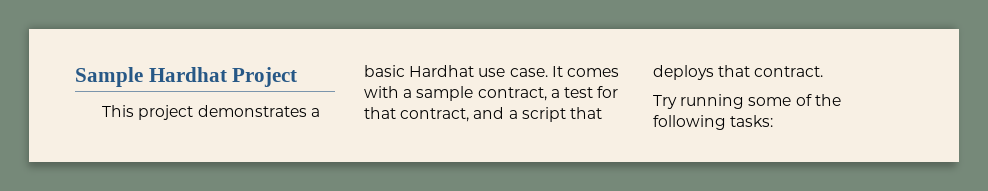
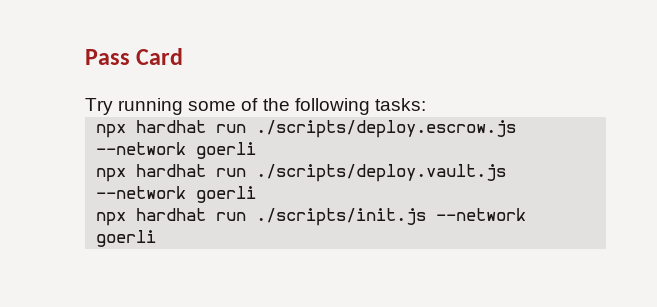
[75,67,298,87] [102,105,320,120] [364,65,619,77] [364,86,619,101] [364,107,602,122] [653,65,824,80] Sample Hardhat Project // This project demonstrates a basic Hardhat use case. It comes with a sample contract, a test for that contract, and a script that deploys that contract. -> [85,48,184,65] Pass Card
(774, 121) none -> [96,120,517,138] [96,142,257,159] [96,164,507,182] [96,186,257,203] [96,208,527,226] [96,230,157,247] // npx hardhat run ./scripts/deploy.escrow.js --network goerli // npx hardhat run ./scripts/deploy.vault.js --network goerli // npx hardhat run ./scripts/init.js --network goerli

